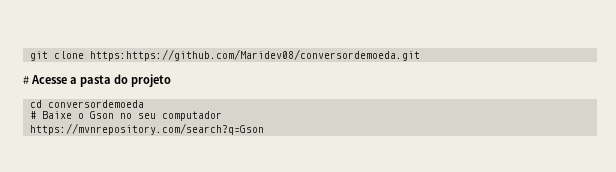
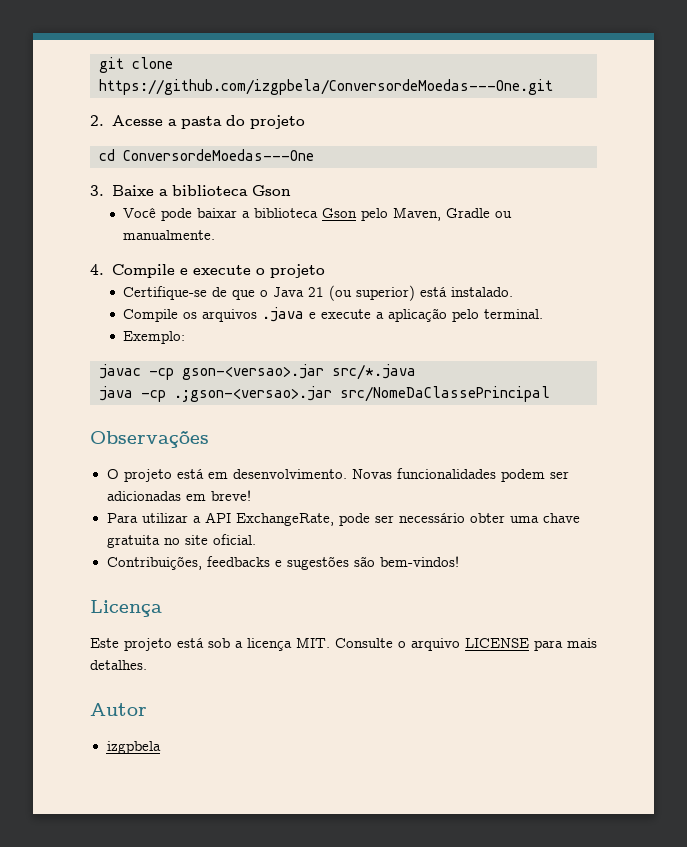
[89,49,420,61] [23,76,29,84] https:https://github.com/Maridev08/conversordemoeda.git // # -> [99,79,553,95] [90,115,104,126] https://github.com/izgpbela/ConversordeMoedas---One.git // 2.
[47,100,144,108] [29,111,222,121] [29,123,264,135] conversordemoeda // # Baixe o Gson no seu computador // https://mvnrepository.com/search?q=Gson -> [123,149,314,161] [90,185,291,196] [123,207,513,221] [123,230,216,240] [90,264,325,278] [123,285,514,301] [123,307,544,322] [123,331,186,344] [99,364,416,380] [99,386,550,402] [90,430,209,448] [106,468,569,482] [106,490,251,501] [106,512,580,526] [106,534,256,548] [106,556,459,570] [90,600,162,617] [90,637,597,651] [90,660,147,670] [90,703,147,716] [106,741,161,754] ConversordeMoedas---One // 3. Baixe a biblioteca Gson // Você pode baixar a biblioteca Gson pelo Maven, Gradle ou manualmente. // 4. Compile e execute o projeto // Certifique-se de que o Java 21 (ou superior) está instalado. // Compile os arquivos .java e execute a aplicação pelo terminal. // Exemplo: // javac -cp gson-<versao>.jar src/*.java // java -cp .;gson-<versao>.jar src/NomeDaClassePrincipal // Observações // O projeto está em desenvolvimento. Novas funcionalidades podem ser adicionadas em breve! // Para utilizar a API ExchangeRate, pode ser necessário obter uma chave gratuita no site oficial. // Contribuições, feedbacks e sugestões são bem-vindos! // Licença // Este projeto está sob a licença MIT. Consulte o arquivo LICENSE para mais detalhes. // Autor // izgpbela

